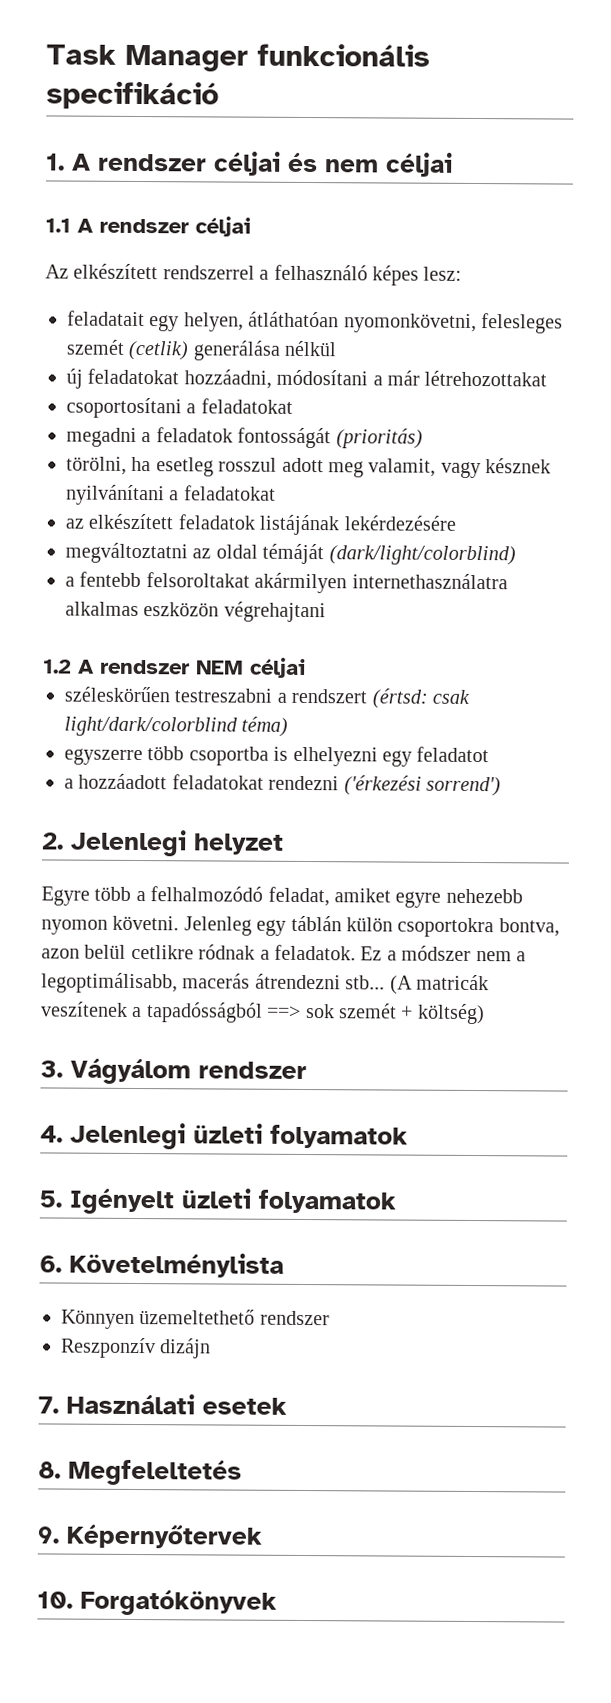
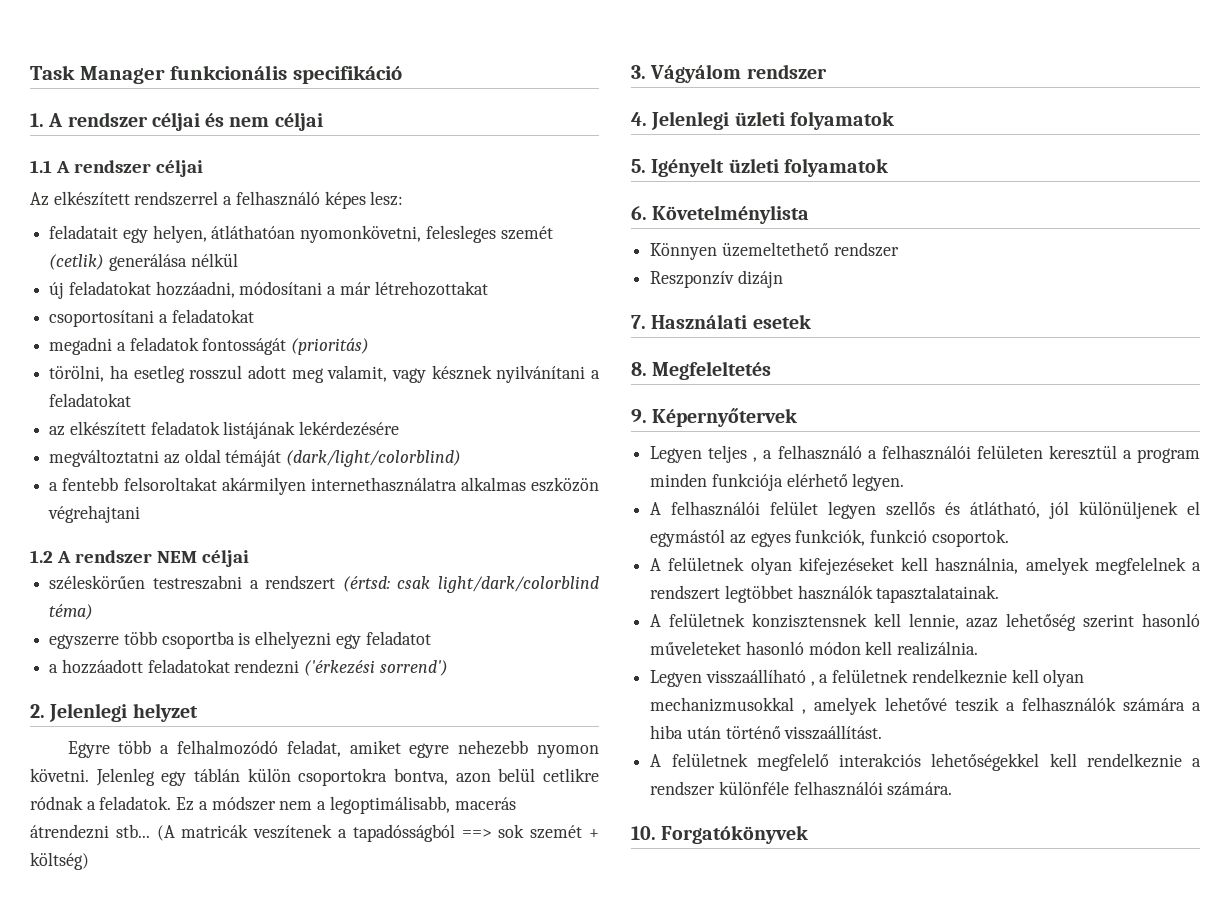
(262, 1536) none -> [650,445,1200,463] [650,473,905,491] [650,501,1200,519] [650,529,1009,547] [650,557,1201,575] [650,585,1000,603] [650,613,1200,631] [650,641,979,656] [650,669,1085,687] [650,697,1201,715] [650,725,883,740] [650,753,1201,771] [650,781,953,796] // Legyen teljes , a felhasználó a felhasználói felületen keresztül a program minden funkciója elérhető legyen. // A felhasználói felület legyen szellős és átlátható, jól különüljenek el egymástól az egyes funkciók, funkció csoportok. // A felületnek olyan kifejezéseket kell használnia, amelyek megfelelnek a rendszert legtöbbet használók tapasztalatainak. // A felületnek konzisztensnek kell lennie, azaz lehetőség szerint hasonló műveleteket hasonló módon kell realizálnia. // Legyen visszaállíható , a felületnek rendelkeznie kell olyan mechanizmusokkal , amelyek lehetővé teszik a felhasználók számára a hiba után történő visszaállítást. // A felületnek megfelelő interakciós lehetőségekkel kell rendelkeznie a rendszer különféle felhasználói számára.

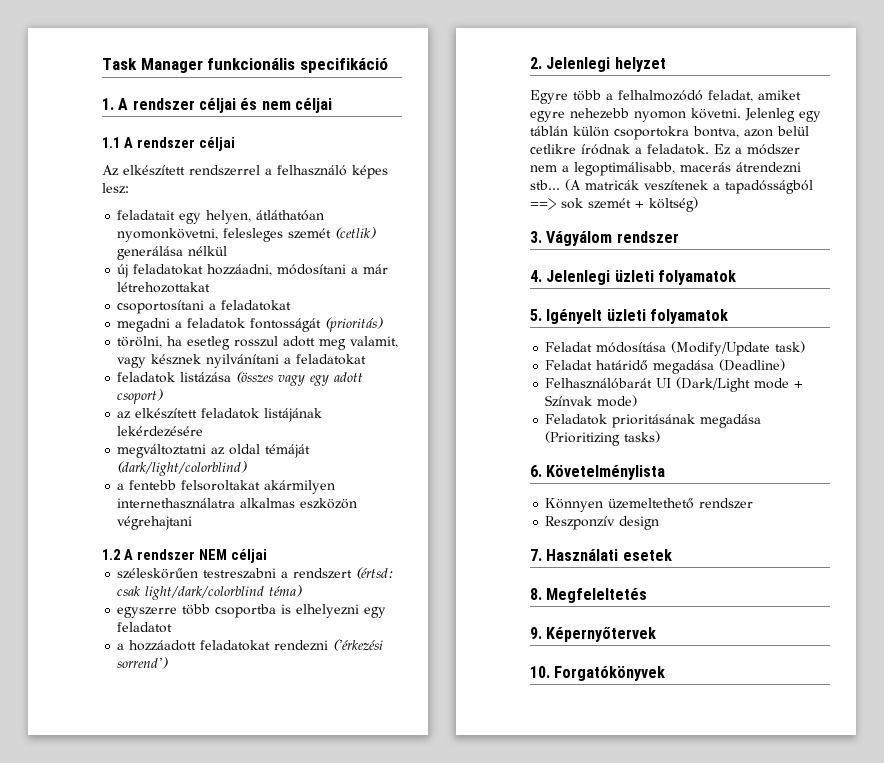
(132, 400) none -> [117,371,364,386] [117,389,164,404] // feladatok listázása (összes vagy egy adott csoport)
[30,796,83,810] ródnak -> [581,144,630,155] íródnak
(888, 167) none -> [545,341,806,356] [545,359,786,374] [545,377,804,392] [545,395,638,407] [545,414,762,428] [545,431,661,446] // Feladat módosítása (Modify/Update task) // Feladat határidő megadása (Deadline) // Felhasználóbarát UI (Dark/Light mode + Színvak mode) // Feladatok prioritásának megadása (Prioritizing tasks)
[737,270,783,288] dizájn -> [619,516,660,530] design
[650,445,1200,463] [650,473,905,491] [650,501,1200,519] [650,529,1009,547] [650,557,1201,575] [650,585,1000,603] [650,613,1200,631] [650,641,979,656] [650,669,1085,687] [650,697,1201,715] [650,725,883,740] [650,753,1201,771] [650,781,953,796] // Legyen teljes , a felhasználó a felhasználói felületen keresztül a program minden funkciója elérhető legyen. // A felhasználói felület legyen szellős és átlátható, jól különüljenek el egymástól az egyes funkciók, funkció csoportok. // A felületnek olyan kifejezéseket kell használnia, amelyek megfelelnek a rendszert legtöbbet használók tapasztalatainak. // A felületnek konzisztensnek kell lennie, azaz lehetőség szerint hasonló műveleteket hasonló módon kell realizálnia. // Legyen visszaállíható , a felületnek rendelkeznie kell olyan mechanizmusokkal , amelyek lehetővé teszik a felhasználók számára a hiba után történő visszaállítást. // A felületnek megfelelő interakciós lehetőségekkel kell rendelkeznie a rendszer különféle felhasználói számára. -> (657, 634) none

